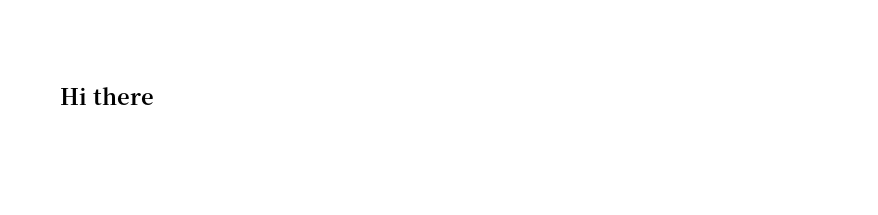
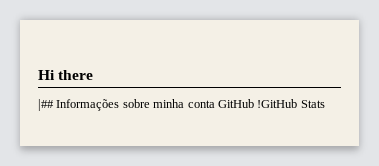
(154, 96) none -> [38,99,325,111] // |## Informações sobre minha conta GitHub !GitHub Stats

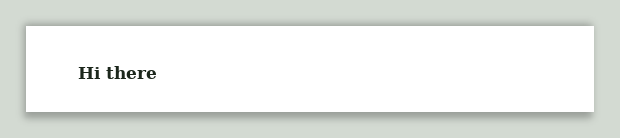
[38,99,325,111] // |## Informações sobre minha conta GitHub !GitHub Stats -> (157, 72) none

